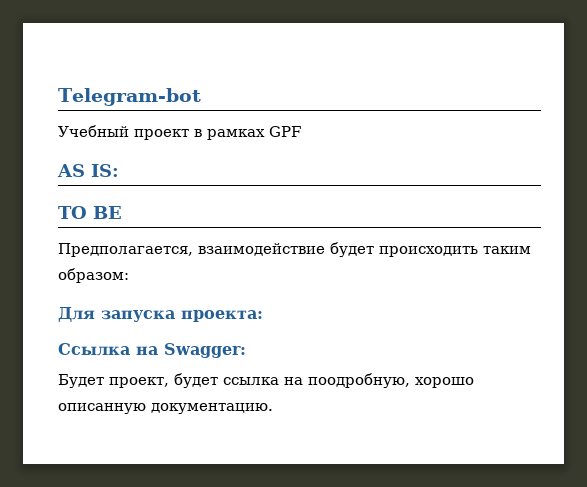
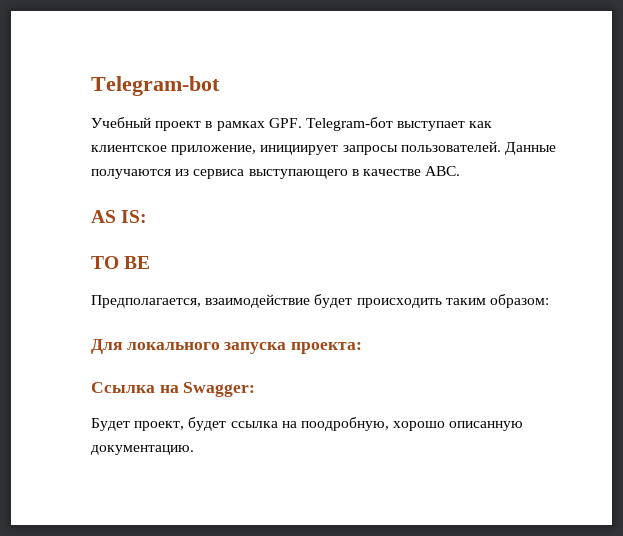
[269,126,301,137] GPF -> [268,117,493,131] [91,141,556,155] [91,166,461,179] GPF. Telegram-бот выступает как клиентское приложение, инициирует запросы пользователей. Данные получаются из сервиса выступающего в качестве АВС.
(95, 314) none -> [126,342,220,350] локального

